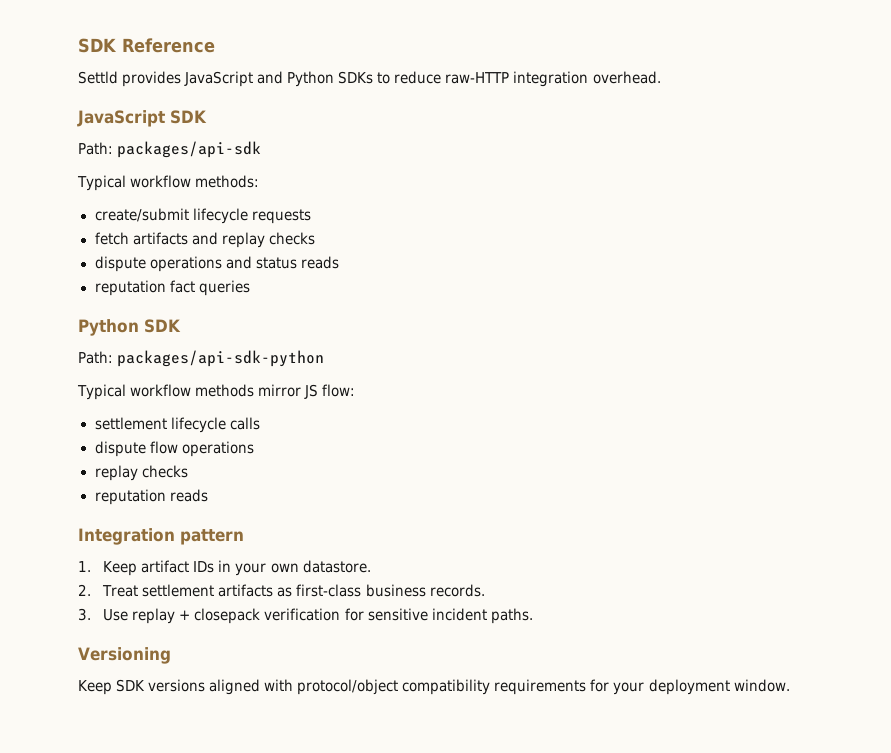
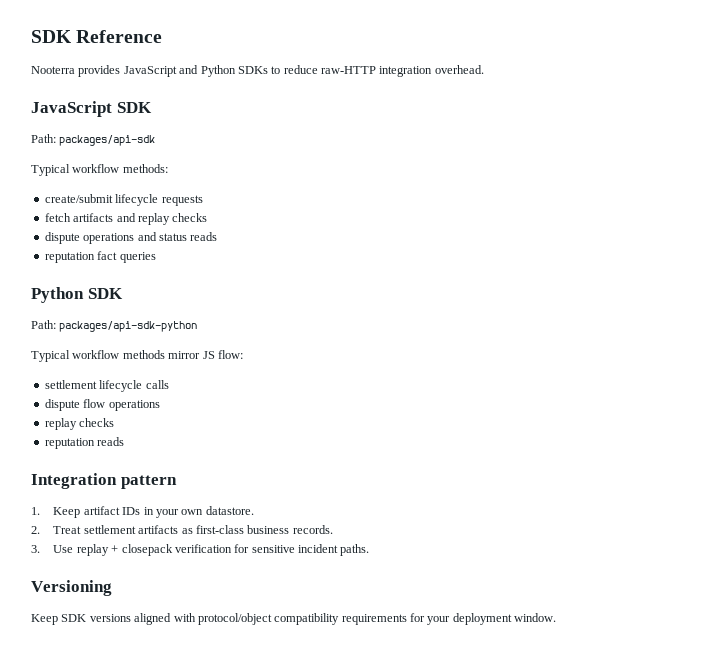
[78,71,118,84] Settld -> [31,66,75,74] Nooterra

